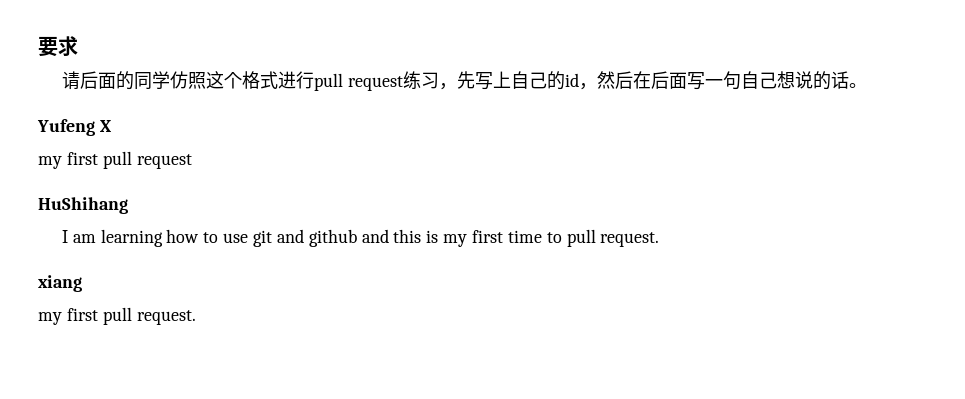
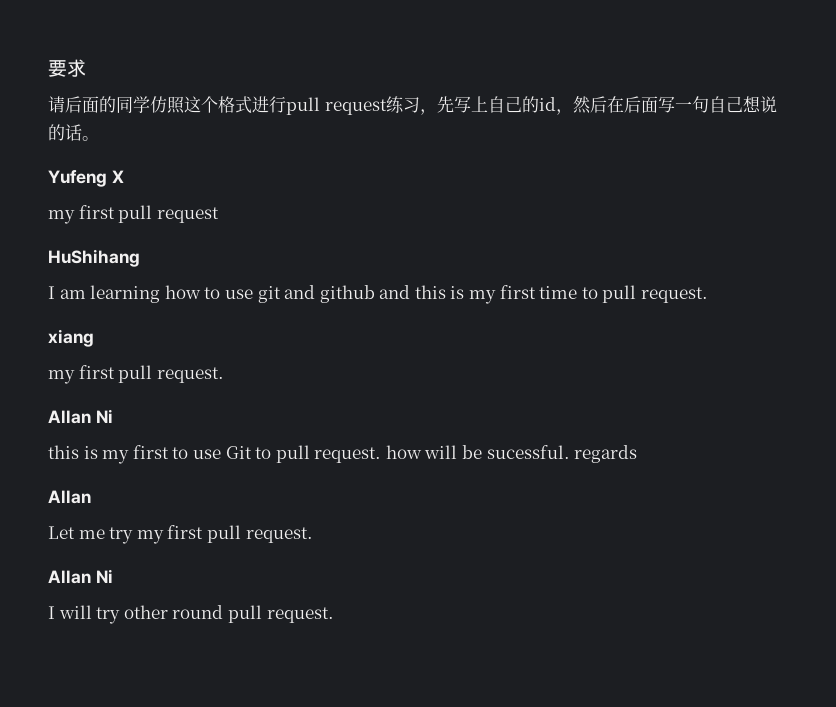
(196, 317) none -> [48,409,113,424] [48,445,638,464] [48,490,91,504] [48,525,313,544] [48,569,113,584] [48,605,334,624] // Allan Ni // this is my first to use Git to pull request. how will be sucessful. regards // Allan // Let me try my first pull request. // Allan Ni // I will try other round pull request.

